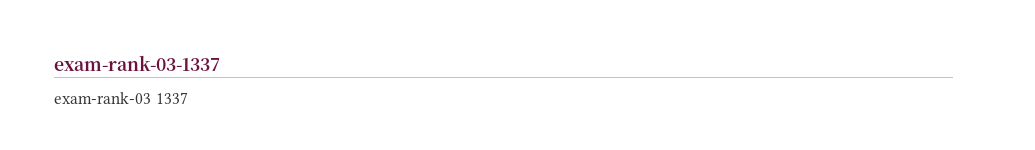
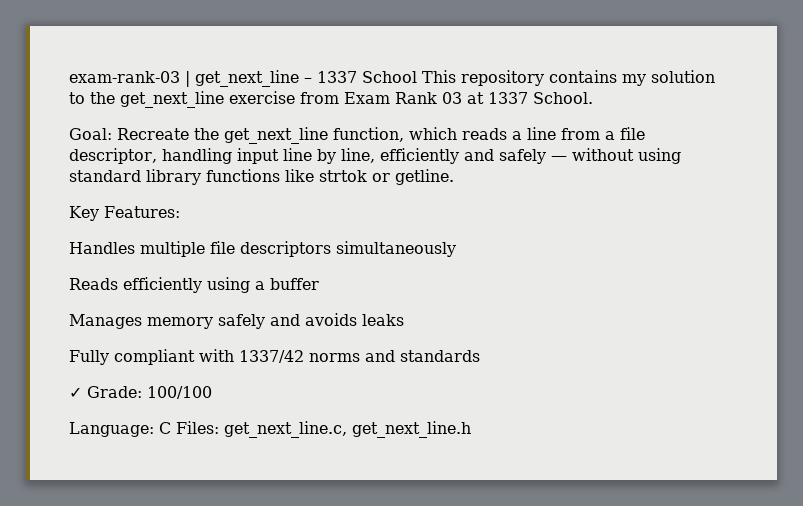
[54,55,220,71] [54,92,188,104] exam-rank-03-1337 // exam-rank-03 1337 -> [69,70,715,87] [69,91,593,108] [69,127,645,144] [69,148,681,164] [69,169,454,185] [69,206,180,221] [69,241,456,257] [69,277,319,293] [69,313,404,329] [69,349,480,365] [69,386,212,399] [69,421,471,438] exam-rank-03 | get_next_line – 1337 School This repository contains my solution to the get_next_line exercise from Exam Rank 03 at 1337 School. // Goal: Recreate the get_next_line function, which reads a line from a file descriptor, handling input line by line, efficiently and safely — without using standard library functions like strtok or getline. // Key Features: // Handles multiple file descriptors simultaneously // Reads efficiently using a buffer // Manages memory safely and avoids leaks // Fully compliant with 1337/42 norms and standards // ✓ Grade: 100/100 // Language: C Files: get_next_line.c, get_next_line.h

